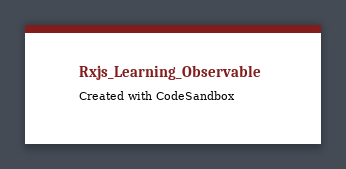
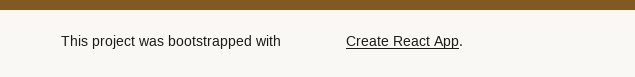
[79,65,261,80] [79,91,235,100] Rxjs_Learning_Observable // Created with CodeSandbox -> [61,35,463,49] This project was bootstrapped with Create React App.

